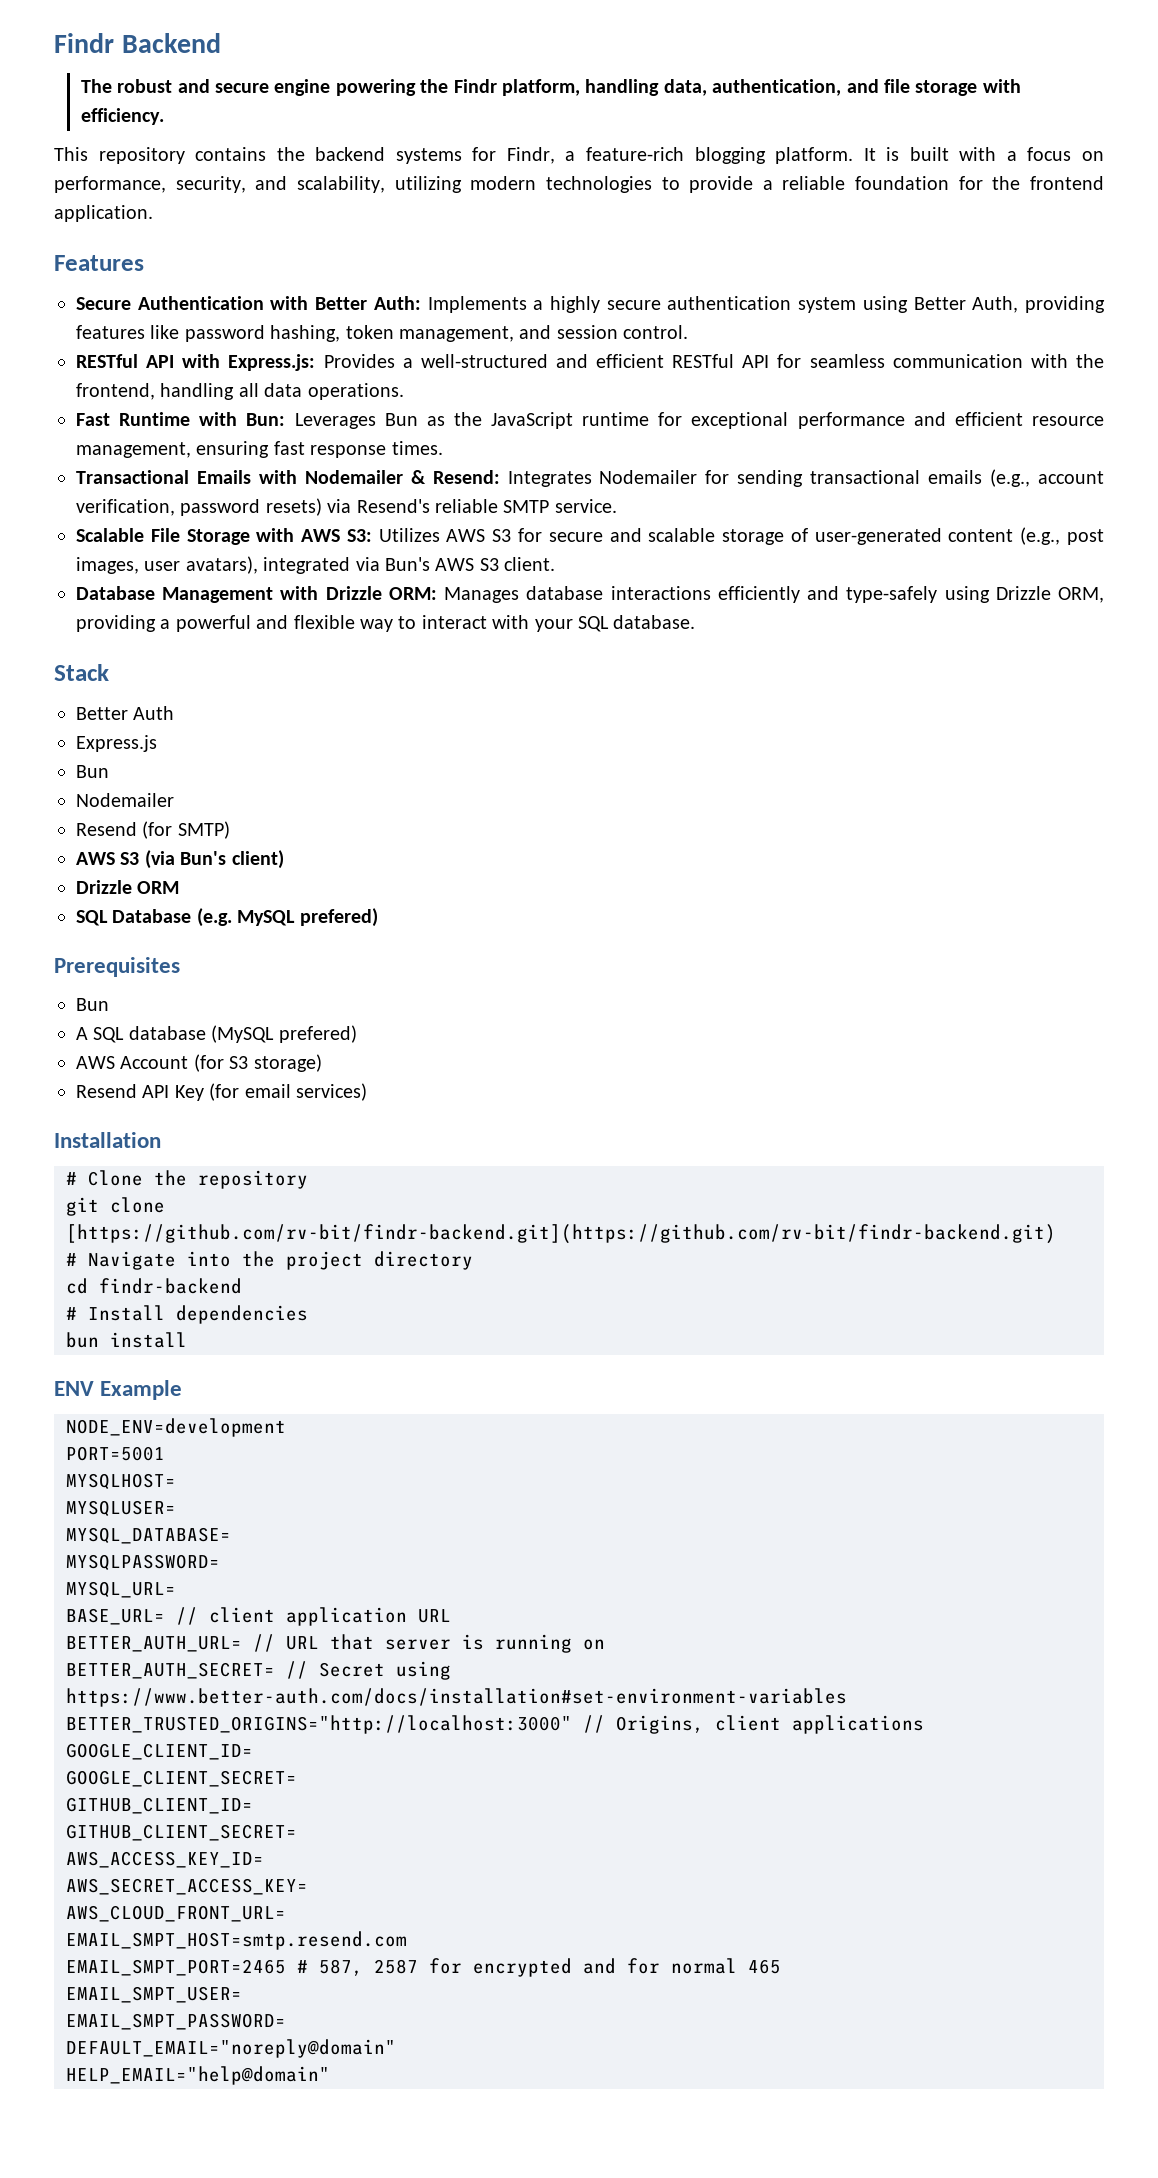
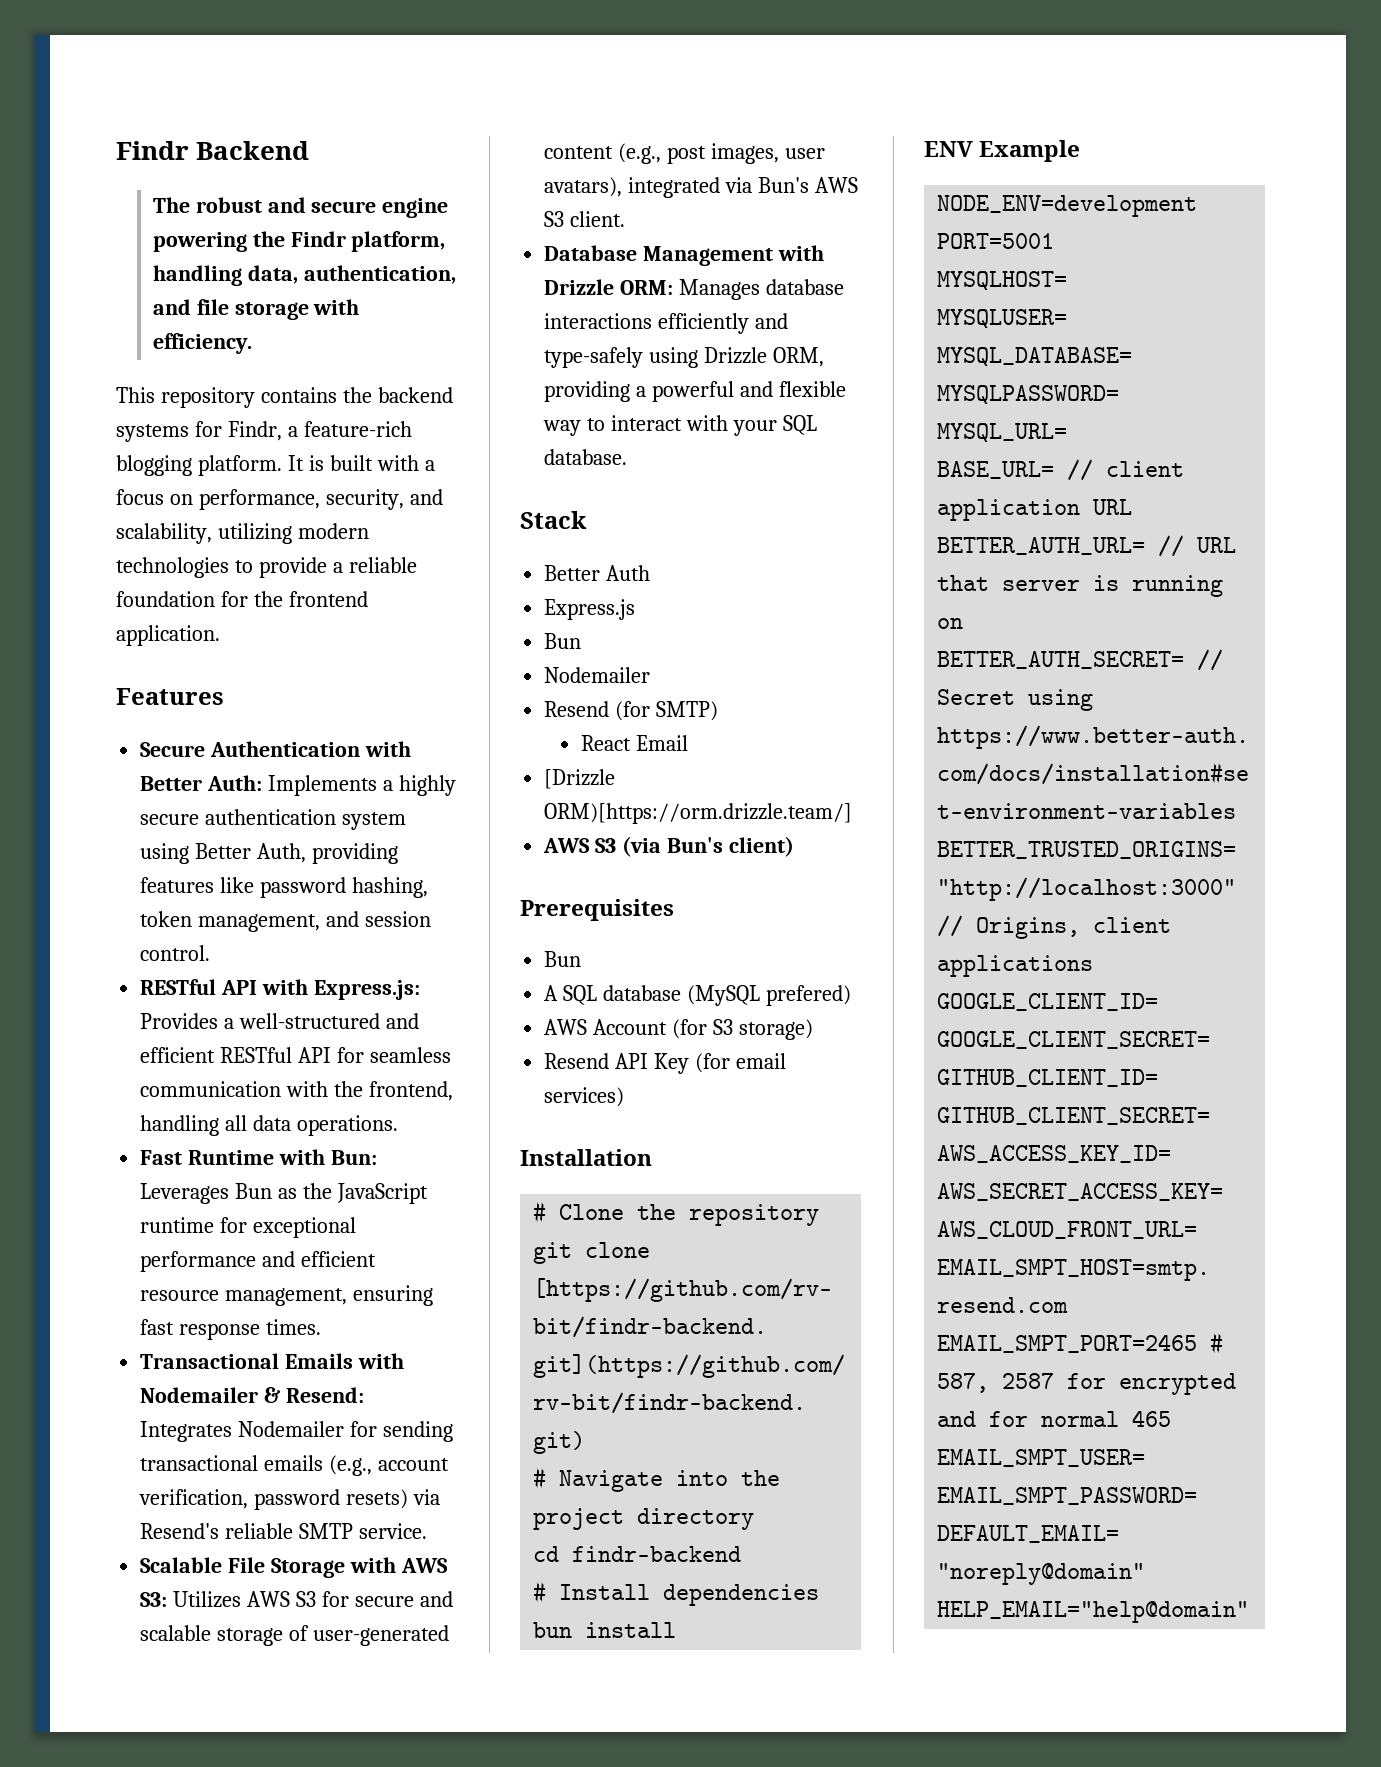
(230, 830) none -> [580,735,688,751] [544,769,616,789] [544,803,853,824] // React Email // [Drizzle ORM)[https://orm.drizzle.team/]
[76,880,180,894] [76,908,378,927] // Drizzle ORM // SQL Database (e.g. MySQL prefered) -> (794, 846) none

